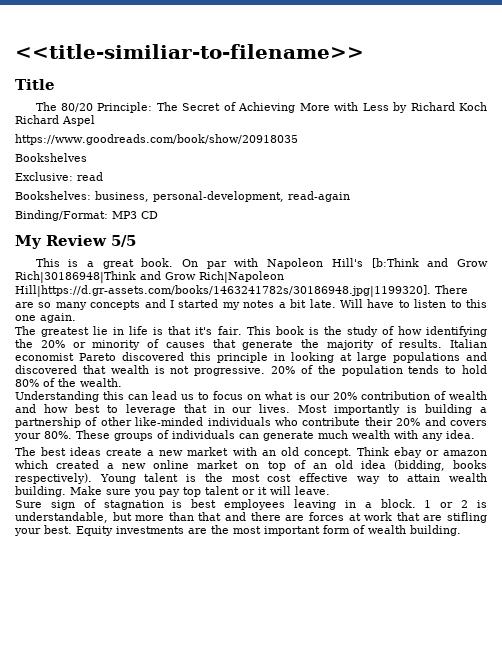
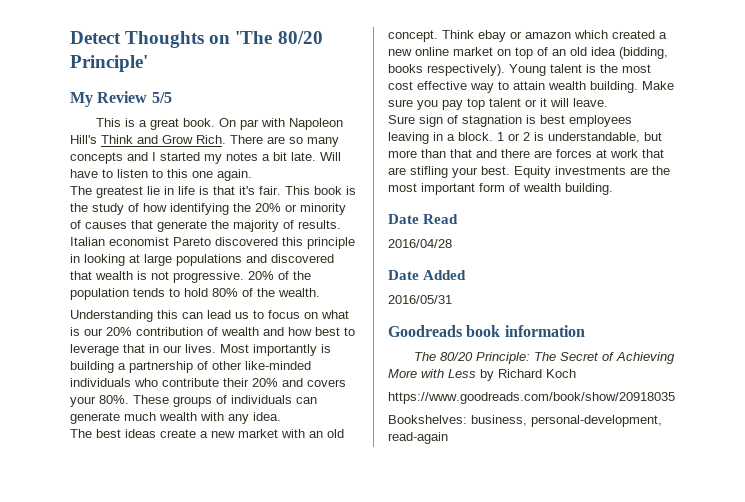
[15,44,364,59] [15,79,55,90] [35,102,488,113] [15,115,95,126] [15,134,298,145] [15,153,87,162] [15,172,103,181] [15,191,350,202] [15,210,158,221] <<title-similiar-to-filename>> // Title // The 80/20 Principle: The Secret of Achieving More with Less by Richard Koch Richard Aspel // https://www.goodreads.com/book/show/20918035 // Bookshelves // Exclusive: read // Bookshelves: business, personal-development, read-again // Binding/Format: MP3 CD -> [70,31,323,48] [70,55,148,72] Detect Thoughts on 'The 80/20 Principle'
[371,258,489,268] [15,271,284,283] [15,285,431,297] [b:Think and Grow Rich|30186948|Think and Grow Rich|Napoleon Hill|https://d.gr-assets.com/books/1463241782s/30186948.jpg|1199320]. -> [101,135,226,144] Think and Grow Rich.
(461, 530) none -> [388,214,459,224] [388,239,452,248] [388,270,467,280] [388,295,452,304] [388,325,585,337] [414,352,676,364] [388,369,576,381] [388,392,675,404] [388,415,662,427] [388,432,448,444] // Date Read // 2016/04/28 // Date Added // 2016/05/31 // Goodreads book information // The 80/20 Principle: The Secret of Achieving More with Less by Richard Koch // https://www.goodreads.com/book/show/20918035 // Bookshelves: business, personal-development, read-again

